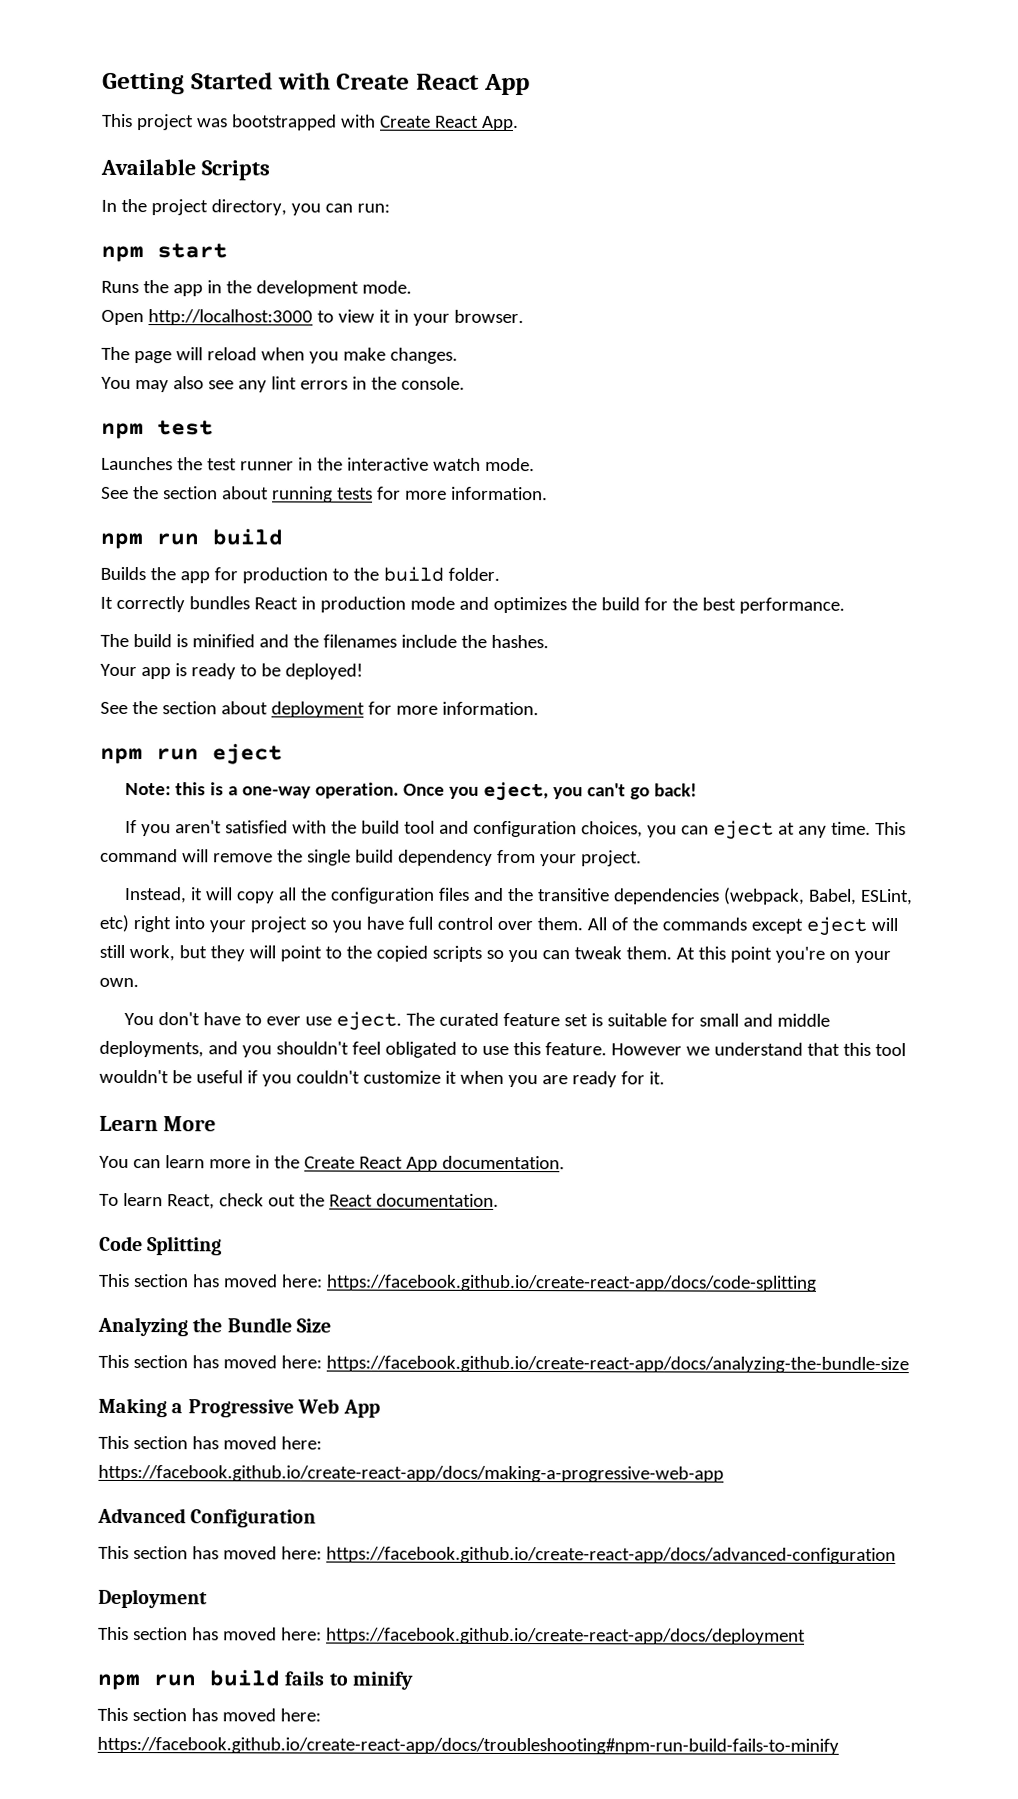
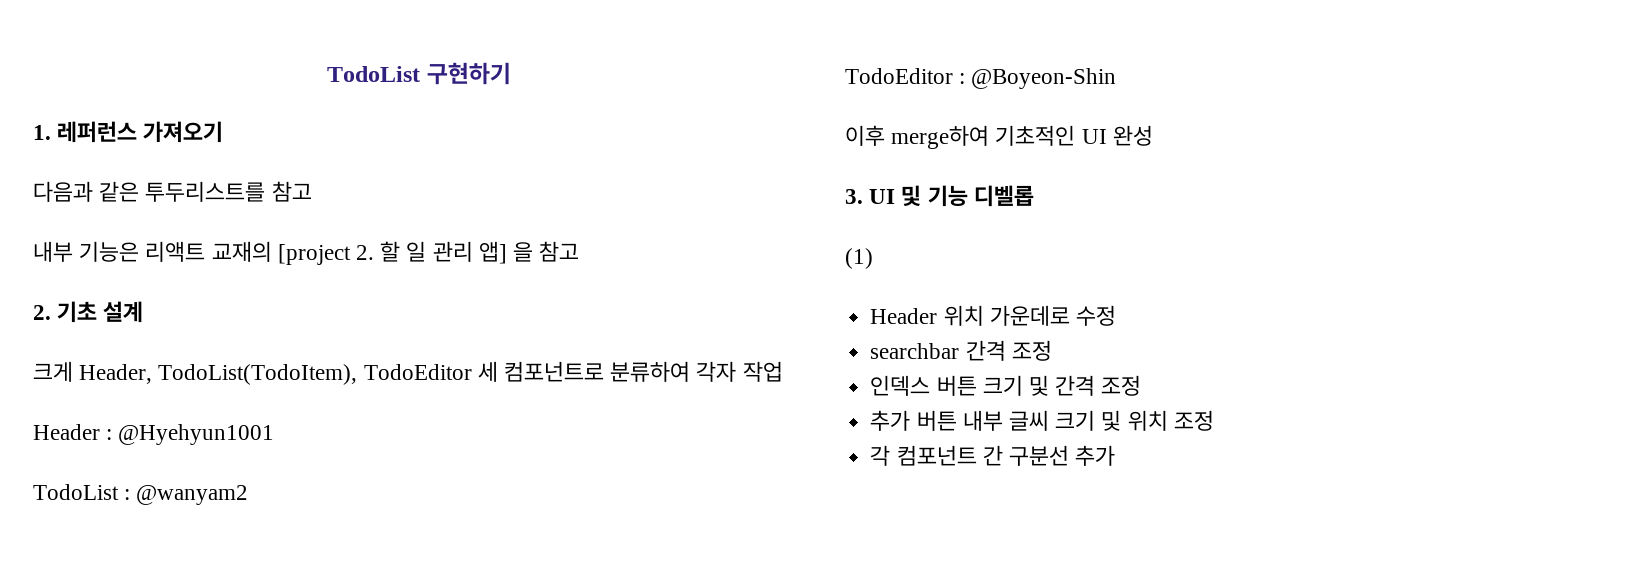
[102,72,530,96] [102,113,519,132] [100,158,270,181] [101,198,390,216] [101,243,228,263] [101,280,412,297] [101,309,524,326] [101,346,458,364] [101,376,465,393] [101,420,214,440] [101,456,535,472] [101,486,548,503] [100,528,283,550] [100,566,500,584] [100,595,845,614] [100,633,549,649] [100,663,363,680] [100,701,539,718] [100,743,283,765] [125,781,698,802] [125,819,907,840] [100,848,642,867] [124,886,914,906] [99,914,898,936] [99,944,891,963] [99,977,139,988] [124,1011,831,1031] [99,1040,906,1058] [99,1069,665,1088] [99,1115,216,1132] [99,1155,565,1172] [99,1192,499,1210] [99,1235,223,1256] [98,1273,817,1292] [97,1316,332,1337] [98,1354,909,1374] [98,1397,380,1418] [98,1435,322,1450] [98,1464,724,1483] [97,1507,317,1528] [98,1545,896,1565] [98,1588,208,1609] [98,1626,806,1645] [97,1669,414,1691] [97,1707,321,1722] [97,1736,839,1755] Getting Started with Create React App // This project was bootstrapped with Create React App. // Available Scripts // In the project directory, you can run: // npm start // Runs the app in the development mode. // Open http://localhost:3000 to view it in your browser. // The page will reload when you make changes. // You may also see any lint errors in the console. // npm test // Launches the test runner in the interactive watch mode. // See the section about running tests for more information. // npm run build // Builds the app for production to the build folder. // It correctly bundles React in production mode and optimizes the build for the best performance. // The build is minified and the filenames include the hashes. // Your app is ready to be deployed! // See the section about deployment for more information. // npm run eject // Note: this is a one-way operation. Once you eject, you can't go back! // If you aren't satisfied with the build tool and configuration choices, you can eject at any time. This command will remove the single build dependency from your project. // Instead, it will copy all the configuration files and the transitive dependencies (webpack, Babel, ESLint, etc) right into your project so you have full control over them. All of the commands except eject will still work, but they will point to the copied scripts so you can tweak them. At this point you're on your own. // You don't have to ever use eject. The curated feature set is suitable for small and middle deployments, and you shouldn't feel obligated to use this feature. However we understand that this tool wouldn't be useful if you couldn't customize it when you are ready for it. // Learn More // You can learn more in the Create React App documentation. // To learn React, check out the React documentation. // Code Splitting // This section has moved here: https://facebook.github.io/create-react-app/docs/code-splitting // Analyzing the Bundle Size // This section has moved here: https://facebook.github.io/create-react-app/docs/analyzing-the-bundle-size // Making a Progressive Web App // This section has moved here: https://facebook.github.io/create-react-app/docs/making-a-progressive-web-app // Advanced Configuration // This section has moved here: https://facebook.github.io/create-react-app/docs/advanced-configuration // Deployment // This section has moved here: https://facebook.github.io/create-react-app/docs/deployment // npm run build fails to minify // This section has moved here: https://facebook.github.io/create-react-app/docs/troubleshooting#npm-run-build-fails-to-minify -> [327,62,511,85] [33,121,224,143] [33,181,312,202] [33,241,580,265] [33,301,144,323] [33,361,783,385] [33,424,275,445] [33,484,249,505] [845,68,1117,89] [845,125,1153,149] [845,185,1034,207] [845,248,873,269] [870,305,1116,326] [870,340,1052,361] [870,375,1142,396] [870,410,1214,431] [870,445,1116,466] TodoList 구현하기 // 1. 레퍼런스 가져오기 // 다음과 같은 투두리스트를 참고 // 내부 기능은 리액트 교재의 [project 2. 할 일 관리 앱] 을 참고 // 2. 기초 설계 // 크게 Header, TodoList(TodoItem), TodoEditor 세 컴포넌트로 분류하여 각자 작업 // Header : @Hyehyun1001 // TodoList : @wanyam2 // TodoEditor : @Boyeon-Shin // 이후 merge하여 기초적인 UI 완성 // 3. UI 및 기능 디벨롭 // (1) // Header 위치 가운데로 수정 // searchbar 간격 조정 // 인덱스 버튼 크기 및 간격 조정 // 추가 버튼 내부 글씨 크기 및 위치 조정 // 각 컴포넌트 간 구분선 추가

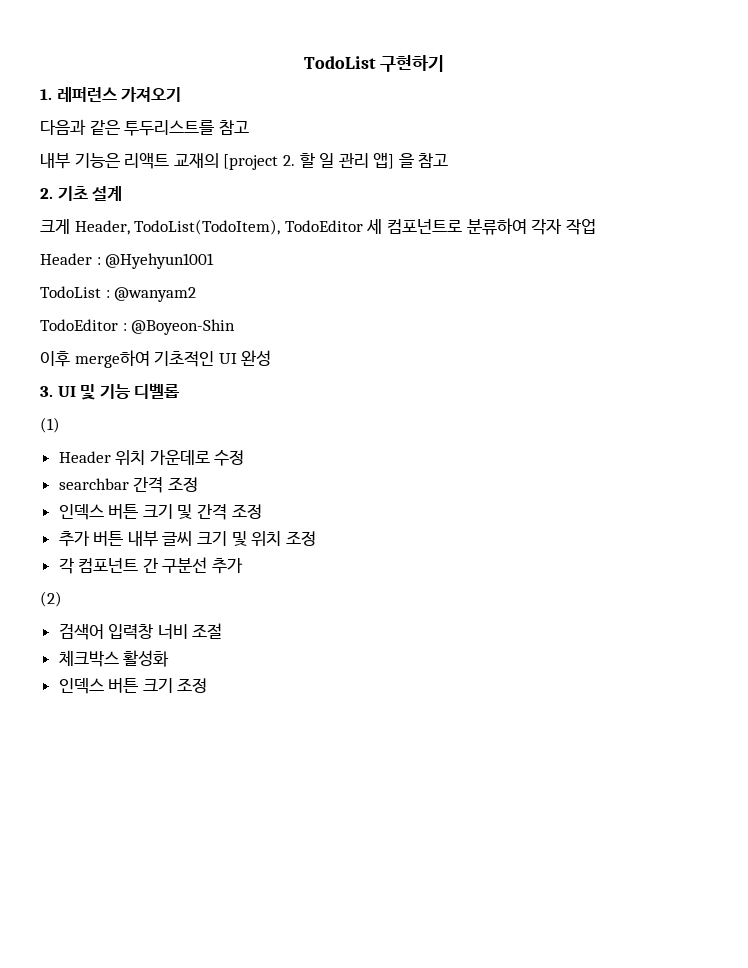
(1116, 455) none -> [40,591,62,607] [58,623,223,640] [58,650,170,667] [58,678,208,694] // (2) // 검색어 입력창 너비 조절 // 체크박스 활성화 // 인덱스 버튼 크기 조정

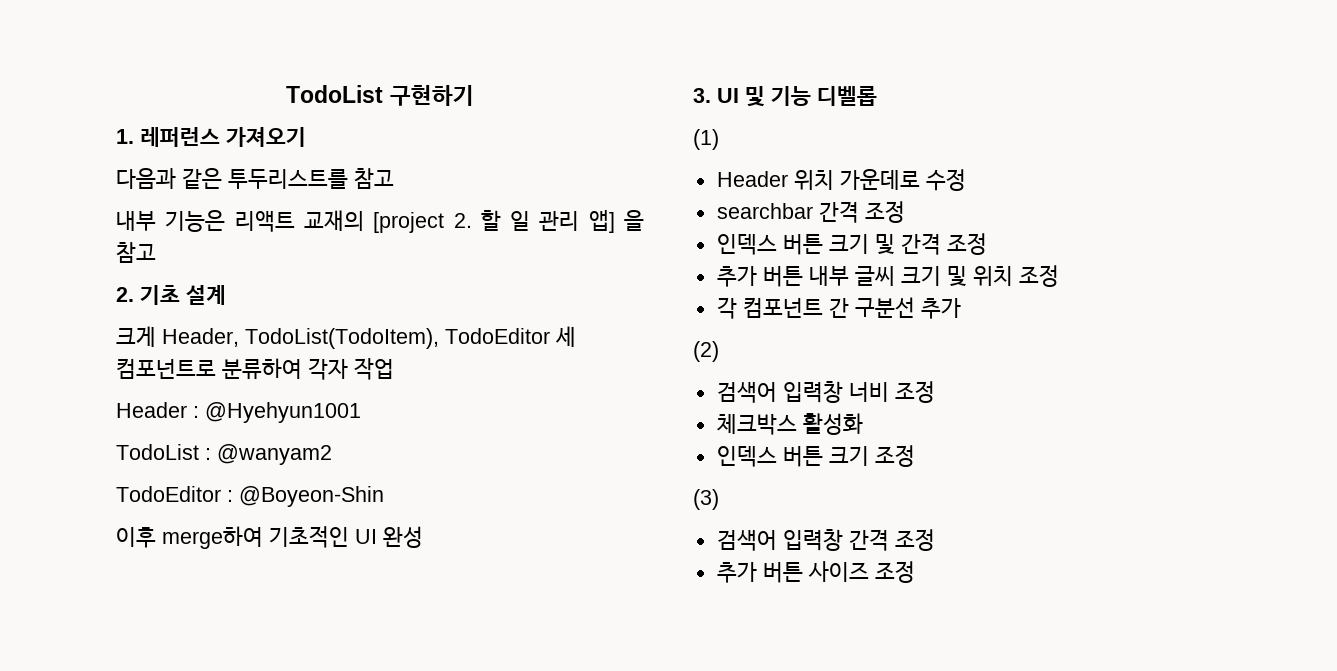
[192,623,223,639] 조절 -> [894,381,935,403] 조정
(208, 685) none -> [693,489,719,510] [716,529,935,551] [716,561,915,583] // (3) // 검색어 입력창 간격 조정 // 추가 버튼 사이즈 조정

